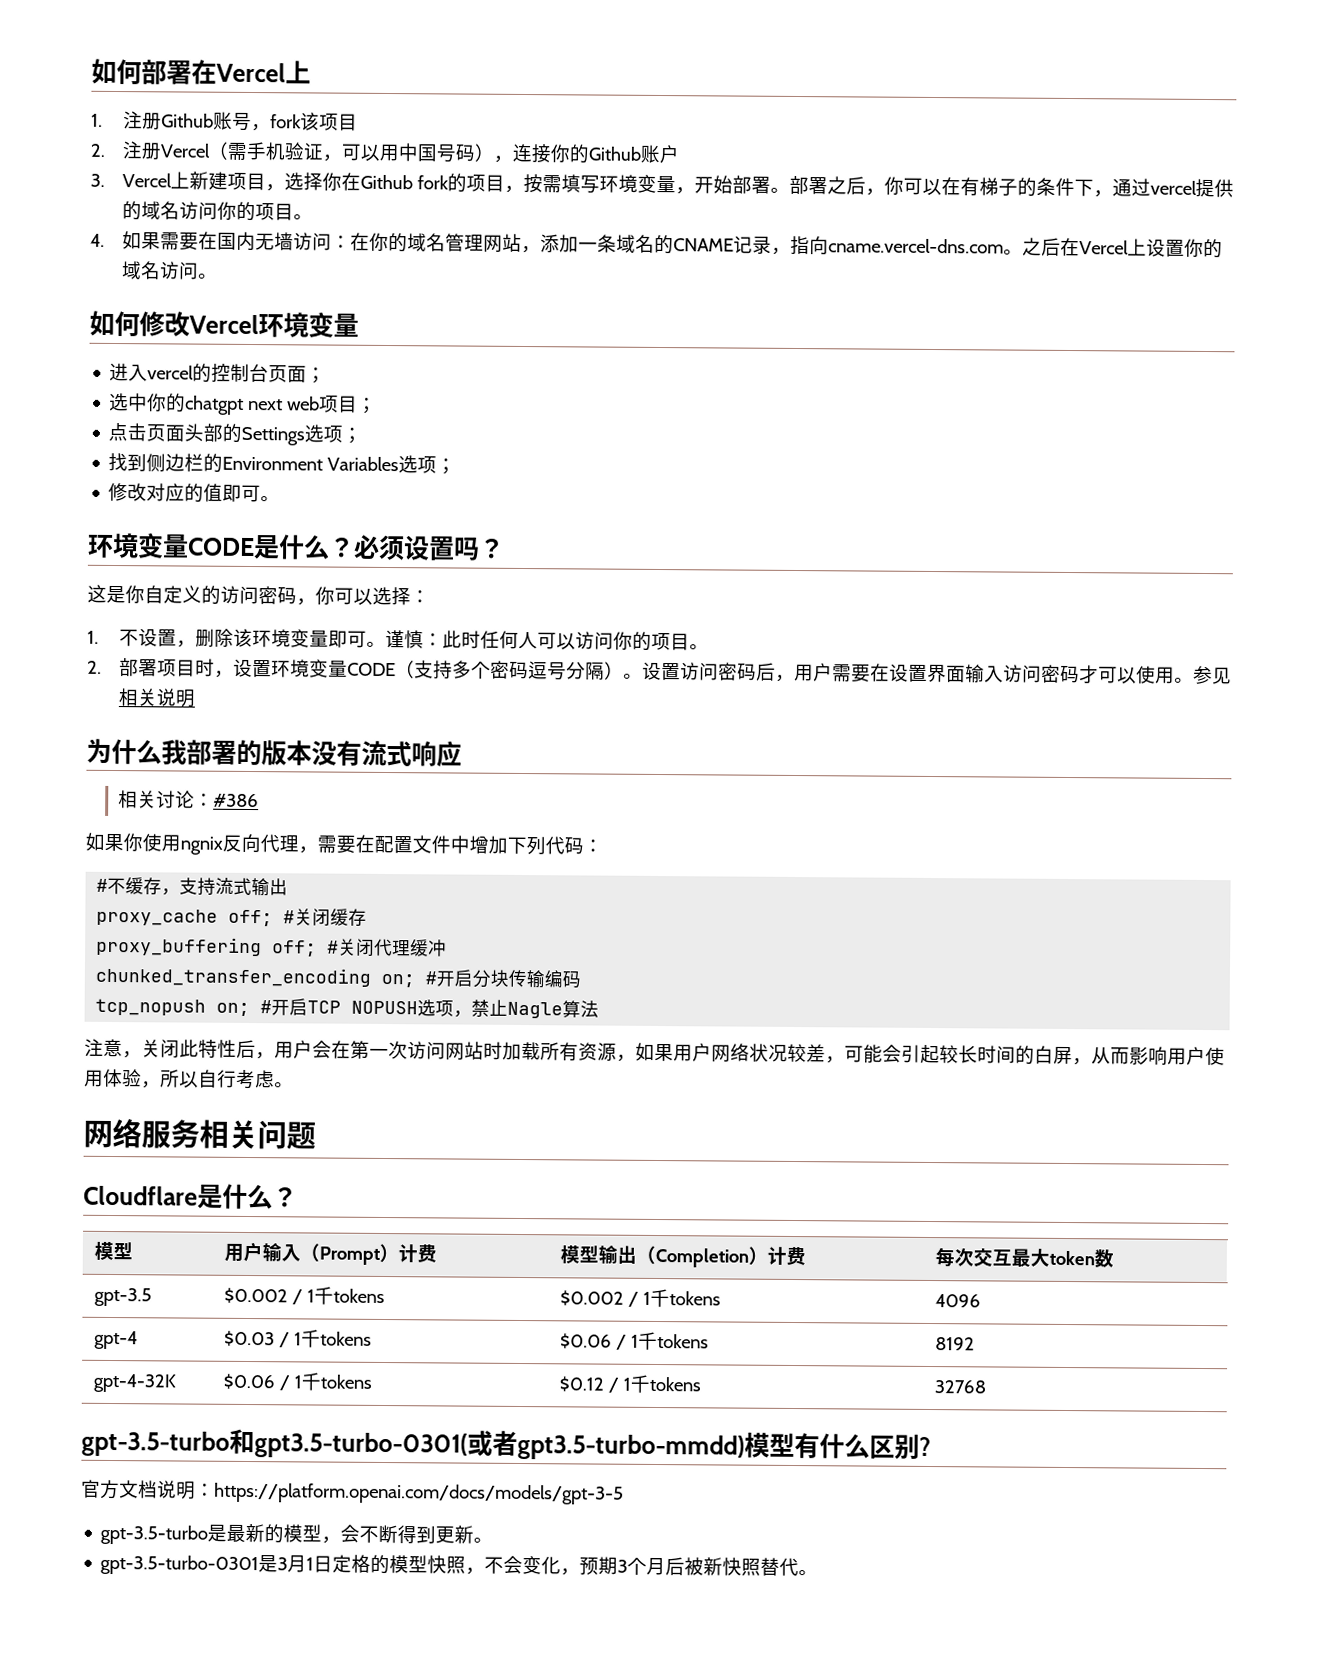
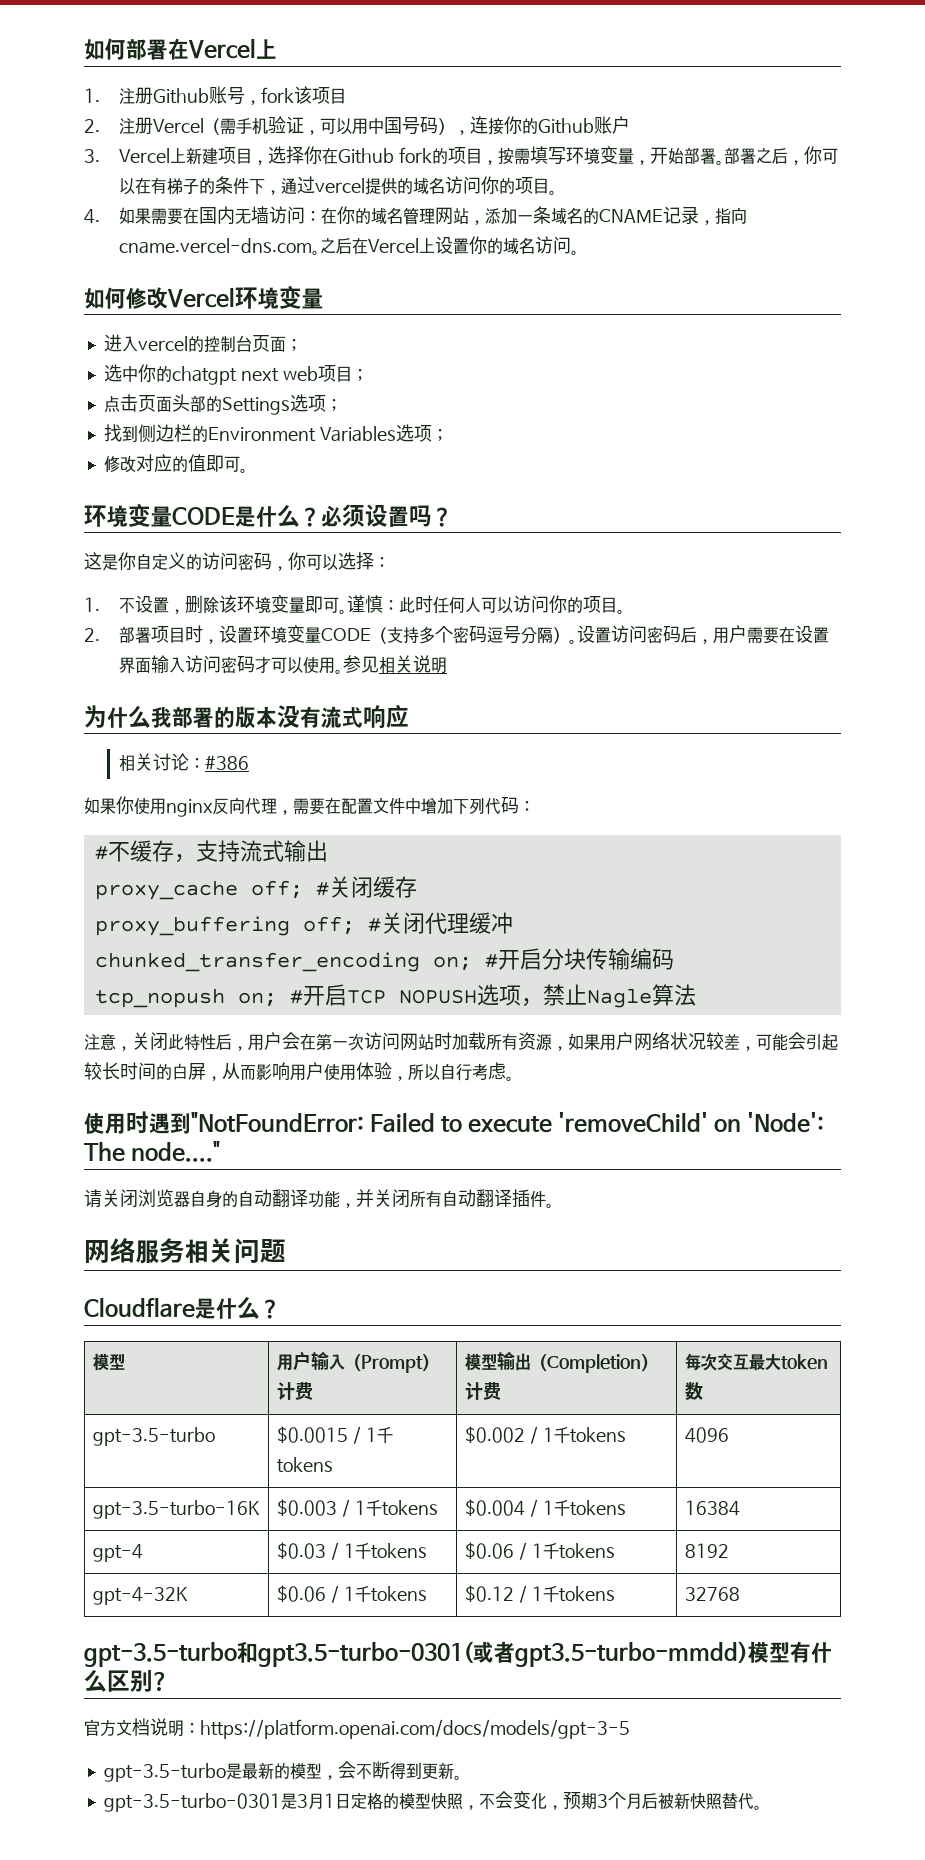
[180,836,223,855] ngnix -> [166,799,213,817] nginx
(294, 1085) none -> [84,1111,825,1134] [84,1141,221,1162] [84,1189,554,1208] // 使用时遇到"NotFoundError: Failed to execute 'removeChild' on 'Node': The node...." // 请关闭浏览器自身的自动翻译功能，并关闭所有自动翻译插件。
[94,1287,153,1307] [224,1287,289,1304] gpt-3.5 | $0.002 -> [92,1427,215,1446] [276,1426,348,1443] gpt-3.5-turbo | $0.0015
(982, 1301) none -> [92,1500,260,1519] [276,1499,438,1517] [464,1499,626,1517] [684,1500,740,1516] // gpt-3.5-turbo-16K | $0.003 / 1千tokens | $0.004 / 1千tokens | 16384

